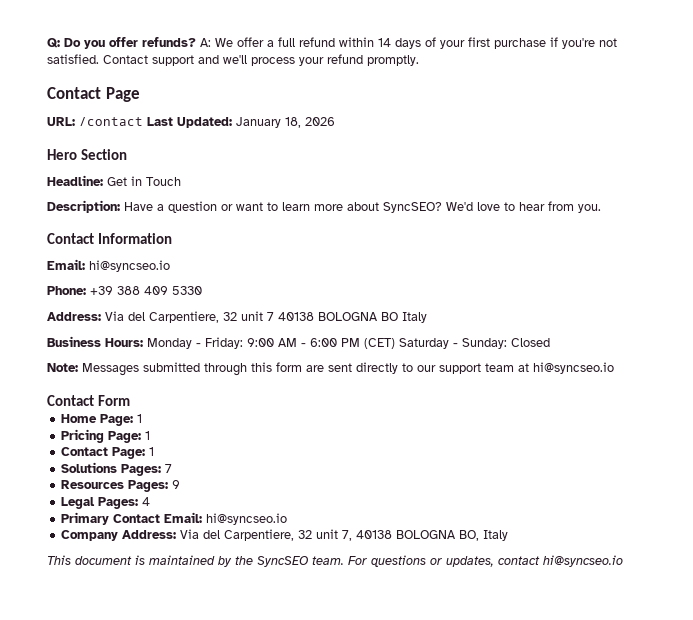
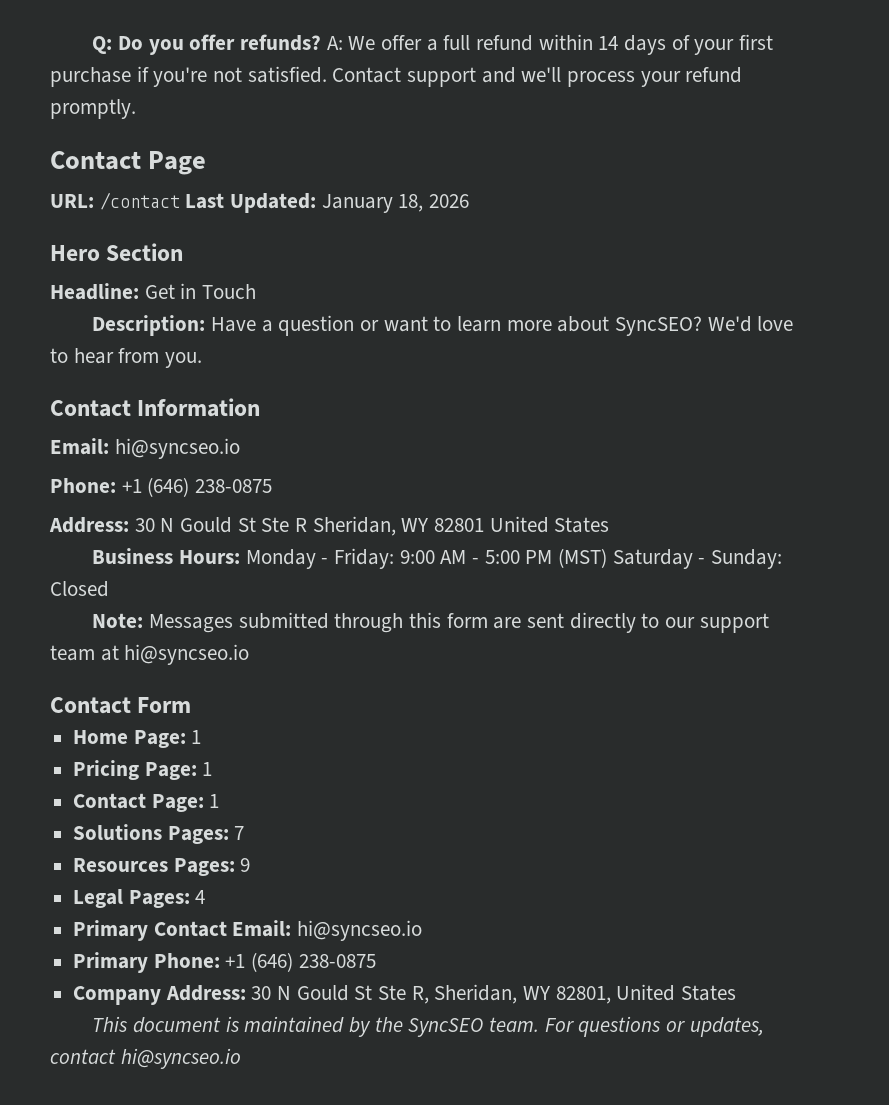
[90,286,202,295] [47,311,427,323] +39 388 409 5330 // Address: Via del Carpentiere, 32 unit 7 40138 BOLOGNA BO Italy -> [121,477,273,497] [49,516,610,536] +1 (646) 238-0875 // Address: 30 N Gould St Ste R Sheridan, WY 82801 United States
[310,338,395,349] 6:00 PM (CET) -> [484,548,608,568] 5:00 PM (MST)
[61,529,509,541] Company Address: Via del Carpentiere, 32 unit 7, 40138 BOLOGNA BO, Italy -> [73,952,376,973] [73,984,737,1005] Primary Phone: +1 (646) 238-0875 // Company Address: 30 N Gould St Ste R, Sheridan, WY 82801, United States

